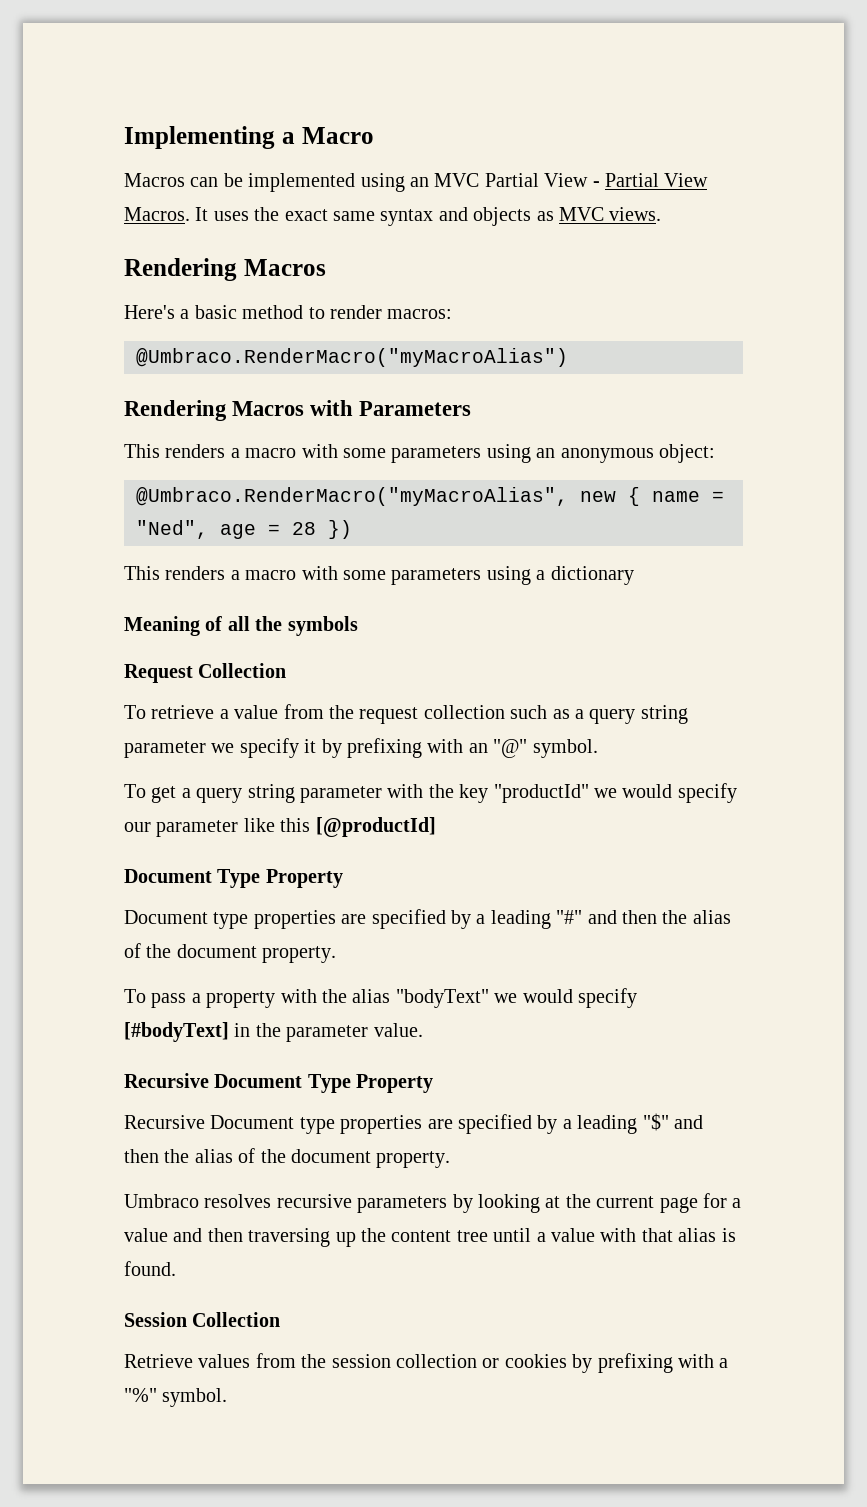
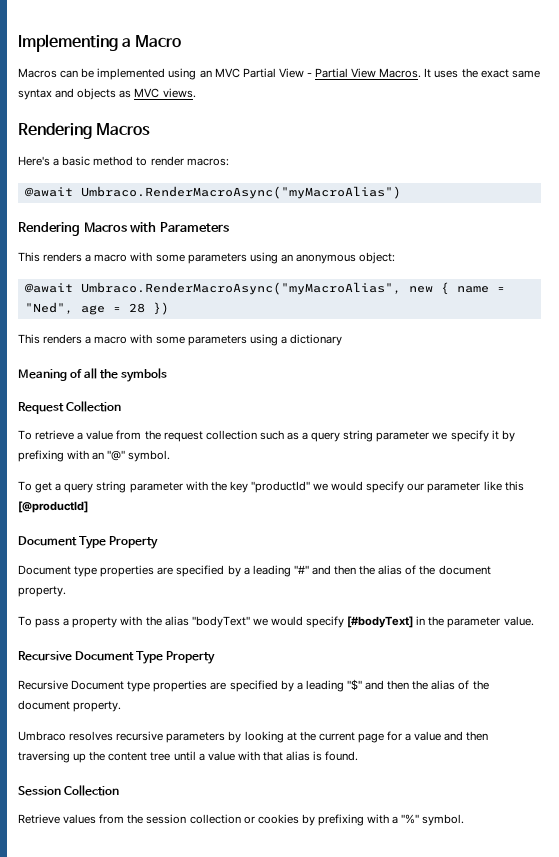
[136,348,568,367] @Umbraco.RenderMacro("myMacroAlias") -> [24,186,401,199] @await Umbraco.RenderMacroAsync("myMacroAlias")
[136,487,568,506] @Umbraco.RenderMacro("myMacroAlias", -> [24,282,401,295] @await Umbraco.RenderMacroAsync("myMacroAlias",

